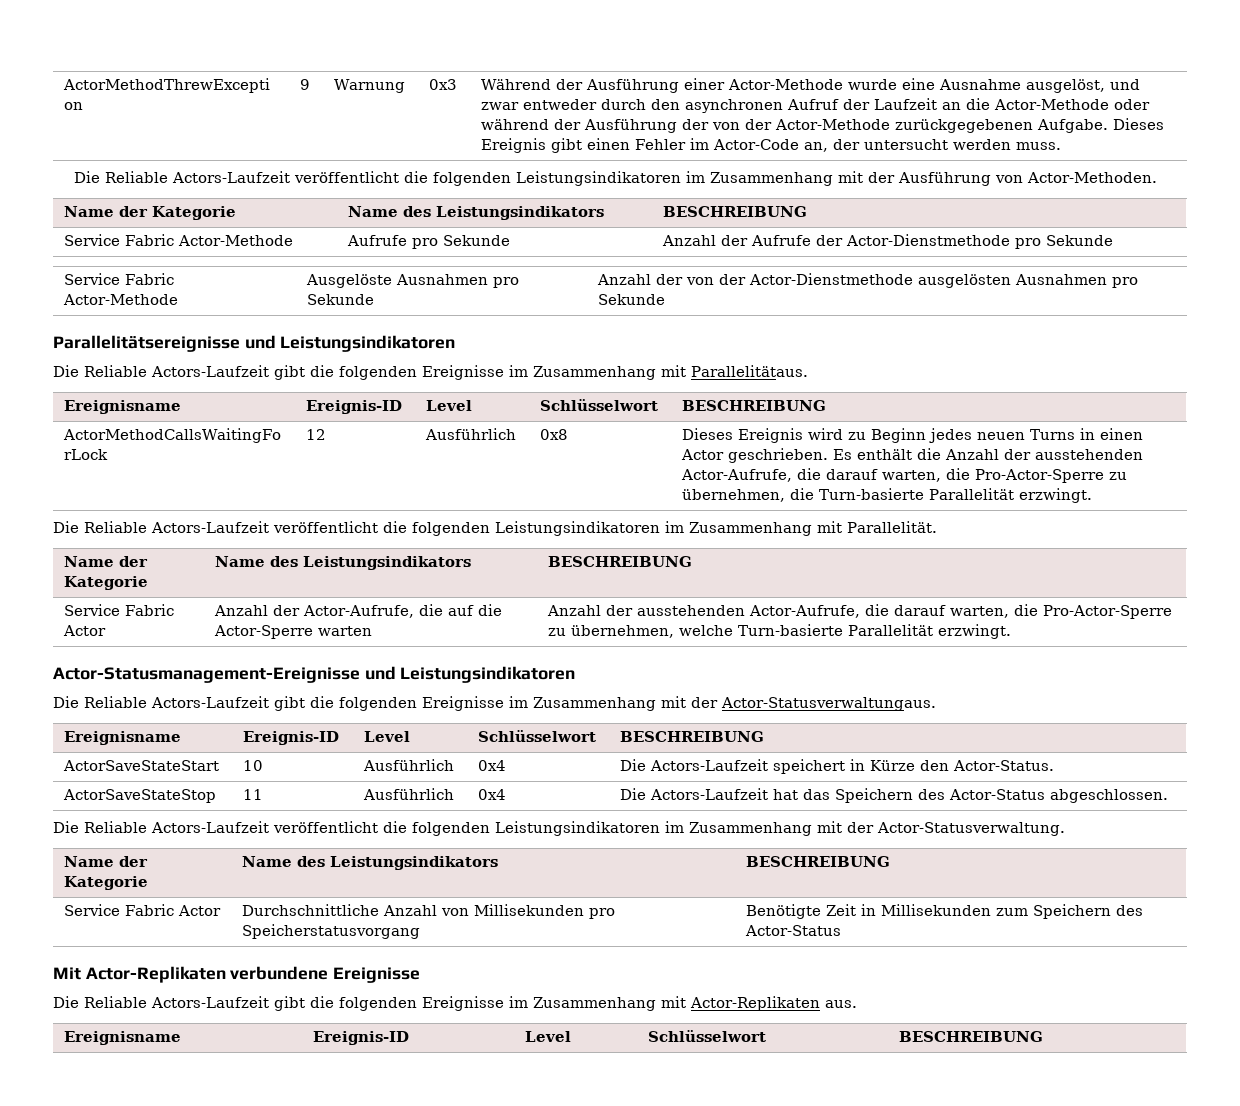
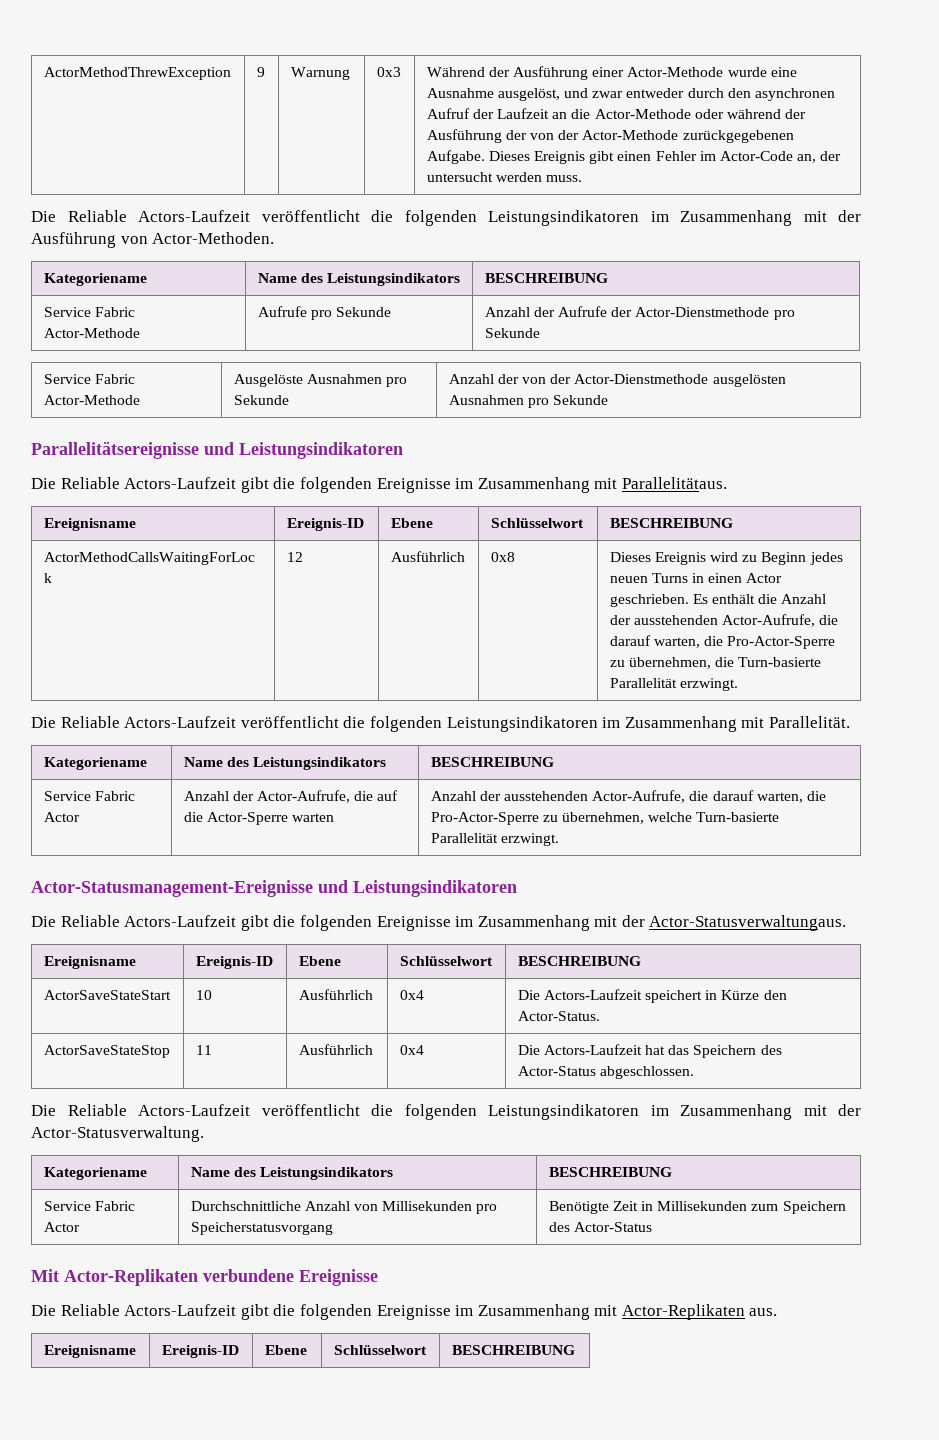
[64,206,237,220] Name der Kategorie -> [43,273,147,286] Kategoriename
[426,400,473,411] Level -> [390,518,433,528] Ebene
[64,556,149,567] [64,576,149,590] Name der Kategorie -> [43,757,147,770] Kategoriename
[364,731,411,742] Level -> [298,956,341,966] Ebene
[64,856,149,867] [64,876,149,890] Name der Kategorie -> [43,1167,147,1180] Kategoriename
[525,1031,572,1042] Level -> [264,1345,307,1355] Ebene

